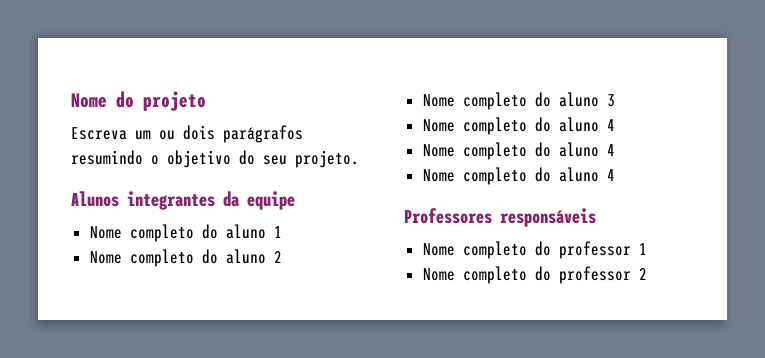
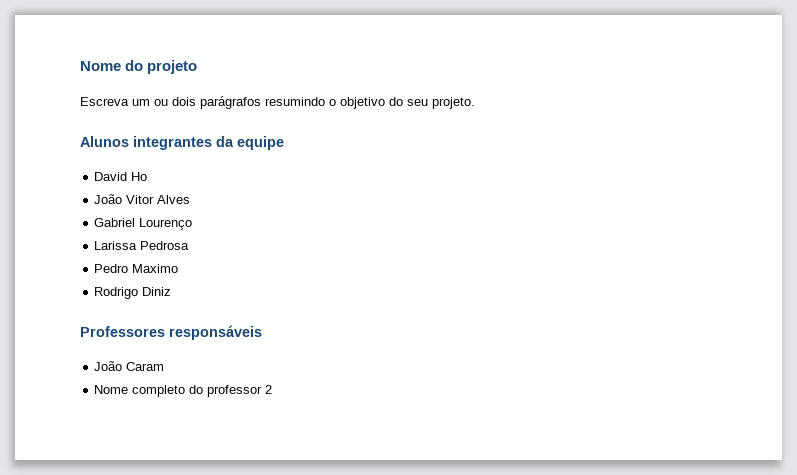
[89,224,282,242] [89,249,282,267] [422,92,615,110] [422,117,615,135] [422,142,615,160] [422,167,615,185] [404,208,596,227] [422,241,647,259] Nome completo do aluno 1 // Nome completo do aluno 2 // Nome completo do aluno 3 // Nome completo do aluno 4 // Nome completo do aluno 4 // Nome completo do aluno 4 // Professores responsáveis // Nome completo do professor 1 -> [94,172,148,181] [94,194,191,204] [94,218,193,230] [94,241,190,250] [94,264,179,273] [94,287,172,299] [80,325,262,340] [94,361,165,371] David Ho // João Vitor Alves // Gabriel Lourenço // Larissa Pedrosa // Pedro Maximo // Rodrigo Diniz // Professores responsáveis // João Caram

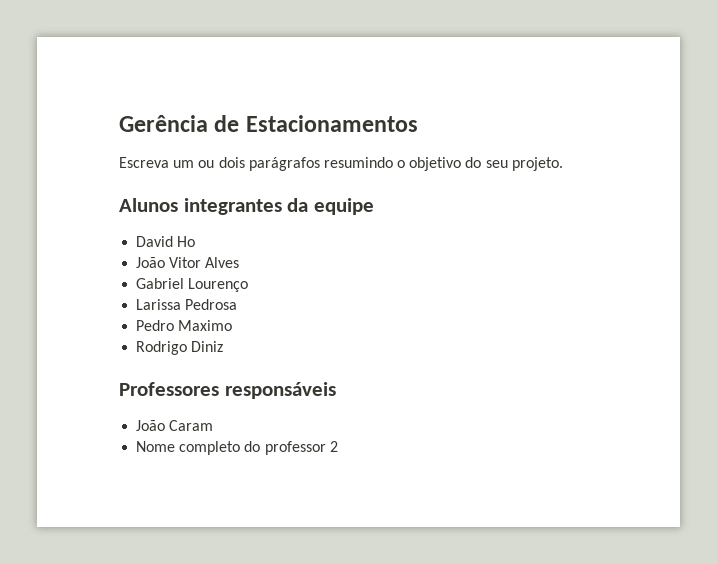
[80,60,198,74] Nome do projeto -> [119,115,418,132] Gerência de Estacionamentos

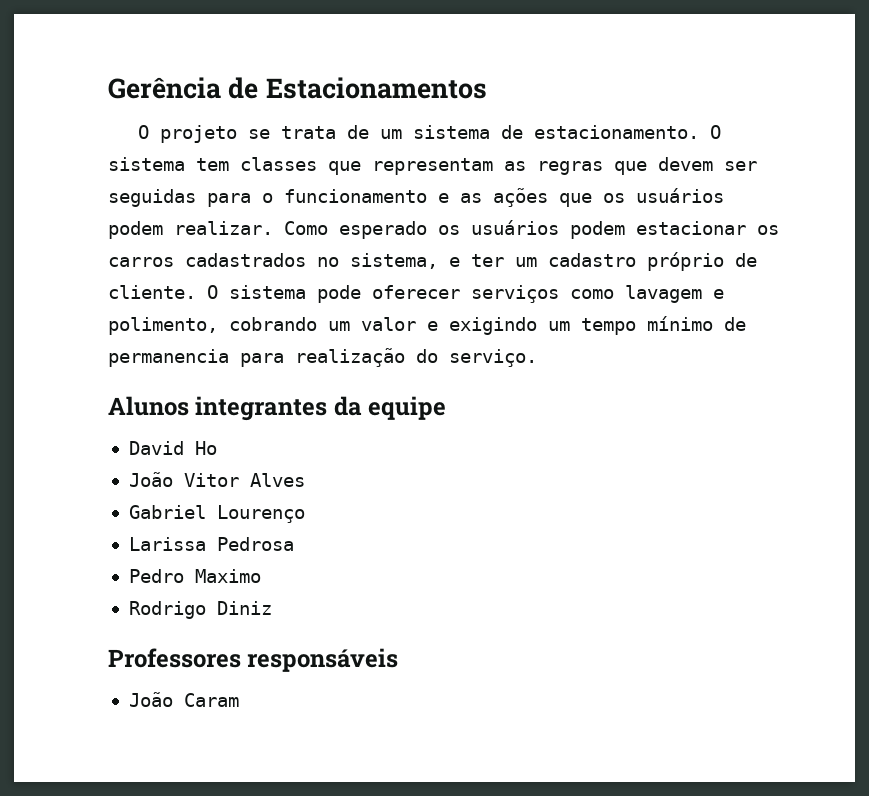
[119,157,563,171] Escreva um ou dois parágrafos resumindo o objetivo do seu projeto. -> [137,125,721,143] [108,157,757,175] [108,188,724,207] [108,220,779,239] [108,252,757,271] [108,285,724,303] [108,316,746,335] [108,348,537,367] O projeto se trata de um sistema de estacionamento. O sistema tem classes que representam as regras que devem ser seguidas para o funcionamento e as ações que os usuários podem realizar. Como esperado os usuários podem estacionar os carros cadastrados no sistema, e ter um cadastro próprio de cliente. O sistema pode oferecer serviços como lavagem e polimento, cobrando um valor e exigindo um tempo mínimo de permanencia para realização do serviço.
[136,441,338,455] // Nome completo do professor 2 -> (239, 700) none

